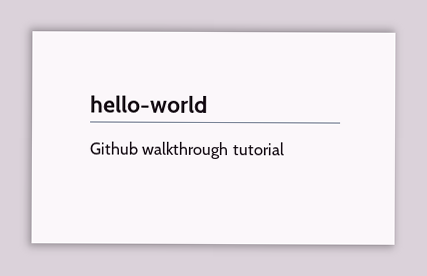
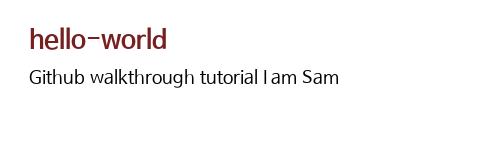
(284, 149) none -> [262,70,340,85] I am Sam

